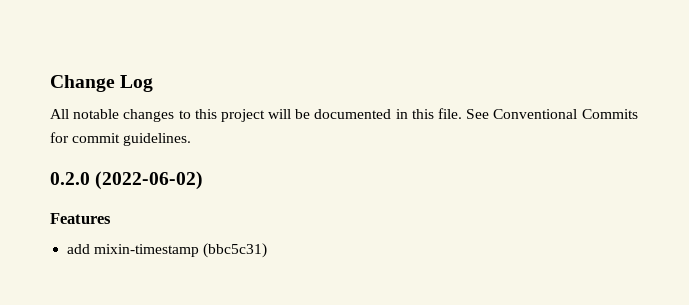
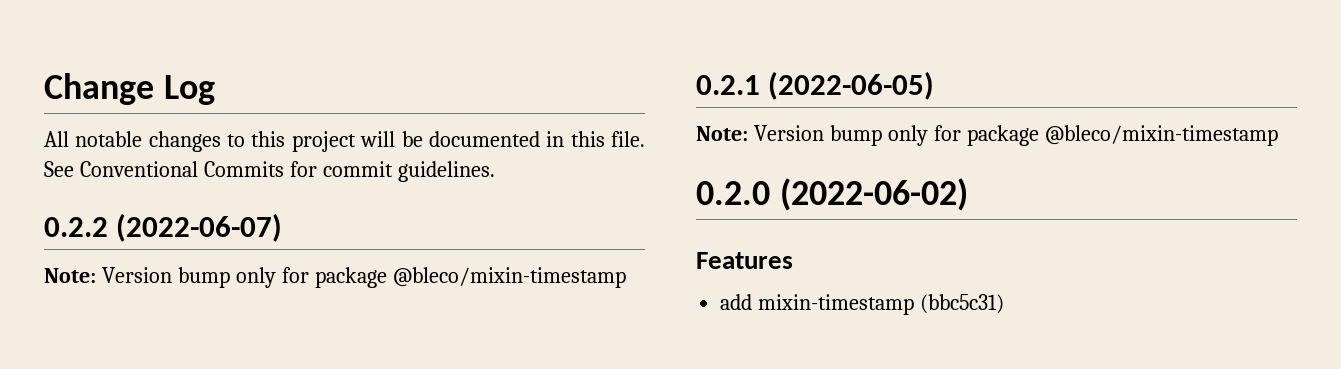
(192, 139) none -> [44,213,283,242] [44,267,626,288] [696,71,935,100] [696,125,1278,146] // 0.2.2 (2022-06-07) // Note: Version bump only for package @bleco/mixin-timestamp // 0.2.1 (2022-06-05) // Note: Version bump only for package @bleco/mixin-timestamp

